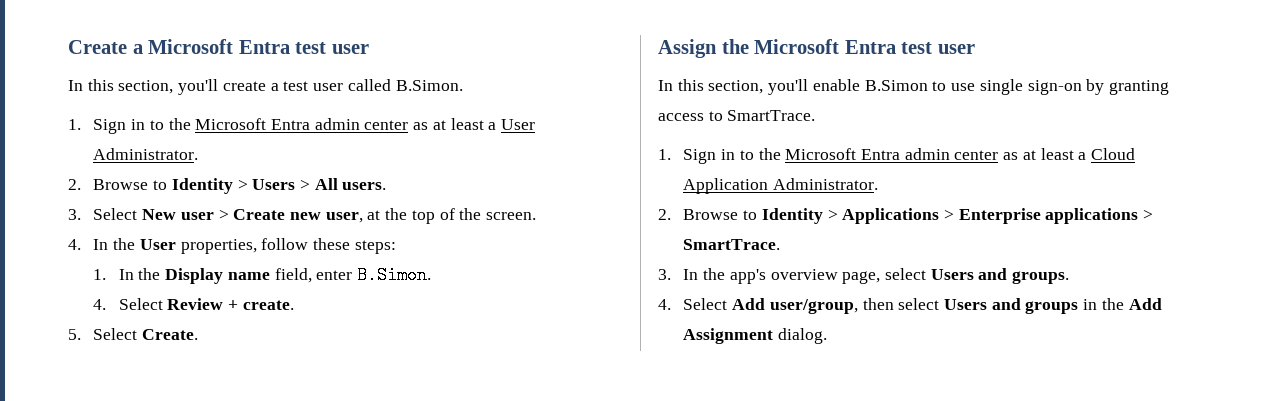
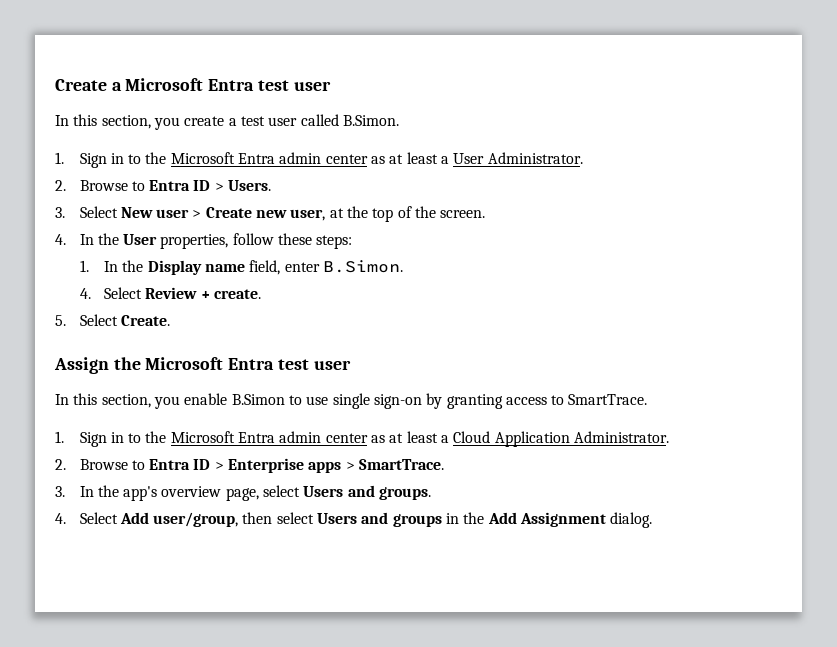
[178,79,219,95] you'll -> [153,117,180,130] you
[171,178,387,194] Identity > Users > All users. -> [149,180,272,191] Entra ID > Users.
[768,79,809,95] you'll -> [153,396,180,409] you
[761,208,940,224] Identity > Applications -> [149,459,211,470] Entra ID
[1045,208,1139,224] applications -> [308,462,342,473] apps

